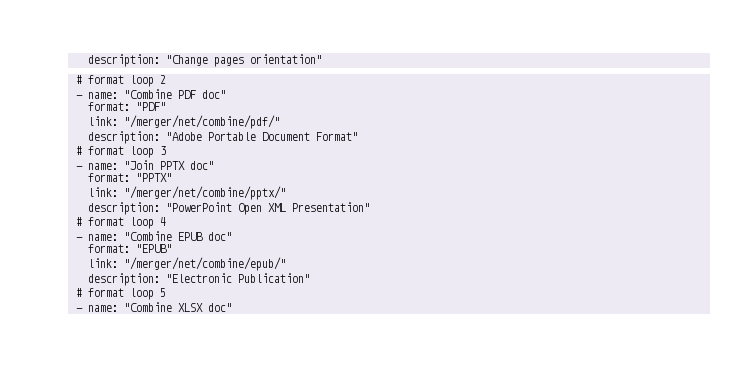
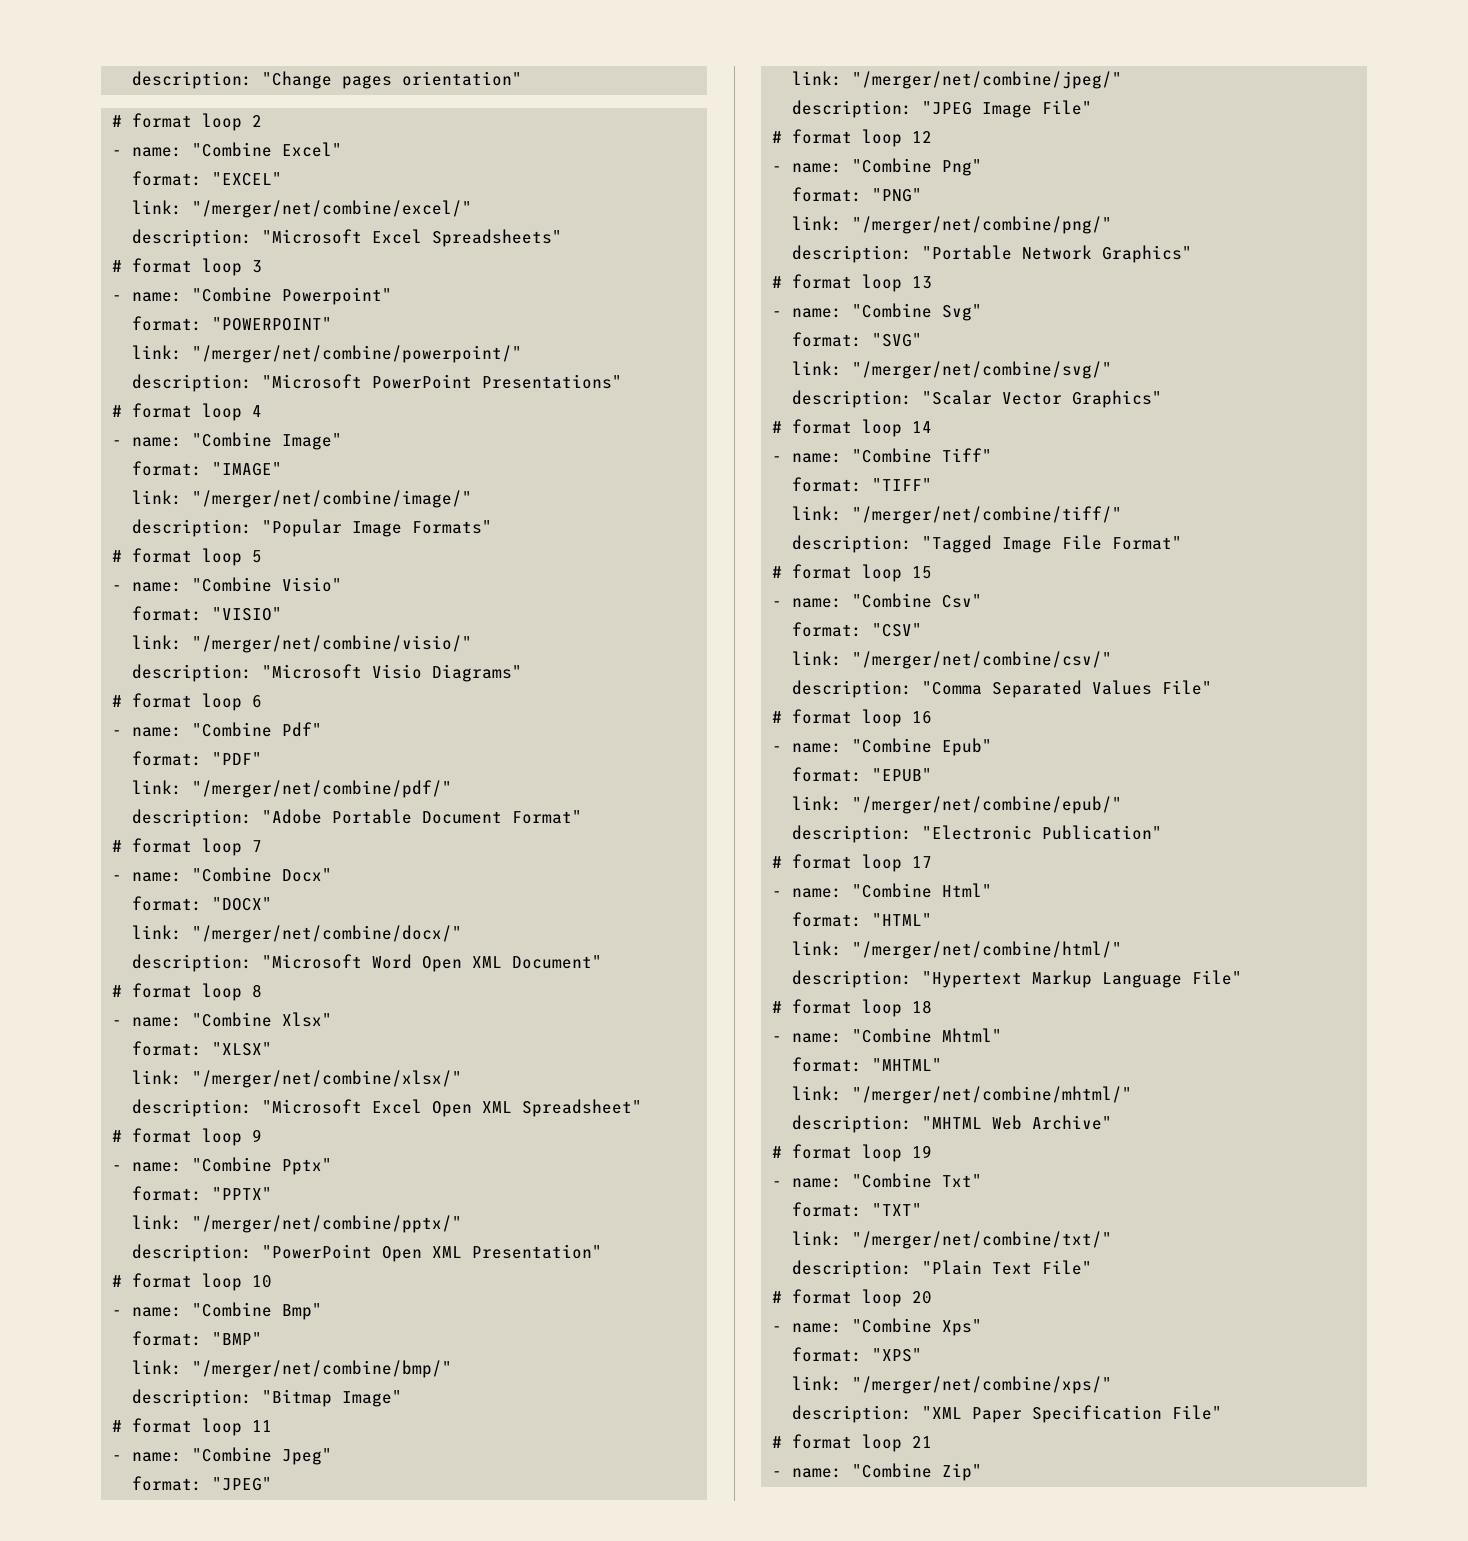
[177,90,226,99] PDF doc" -> [282,142,343,157] [132,171,283,186] [132,200,473,218] [132,229,563,247] [112,258,263,276] [112,287,393,305] [132,316,333,331] [132,345,523,363] [132,374,623,392] [112,403,263,421] [112,432,343,450] [132,461,283,476] [132,490,473,508] [132,519,493,537] [112,548,263,566] [112,577,343,592] [132,606,283,621] [132,635,473,653] [132,664,523,682] [112,693,263,711] [112,722,323,737] Excel" // format: "EXCEL" // link: "/merger/net/combine/excel/" // description: "Microsoft Excel Spreadsheets" // # format loop 3 // - name: "Combine Powerpoint" // format: "POWERPOINT" // link: "/merger/net/combine/powerpoint/" // description: "Microsoft PowerPoint Presentations" // # format loop 4 // - name: "Combine Image" // format: "IMAGE" // link: "/merger/net/combine/image/" // description: "Popular Image Formats" // # format loop 5 // - name: "Combine Visio" // format: "VISIO" // link: "/merger/net/combine/visio/" // description: "Microsoft Visio Diagrams" // # format loop 6 // - name: "Combine Pdf"
[159,146,166,155] [75,160,214,170] 3 // - name: "Join PPTX doc" -> [252,840,263,852] [112,867,333,882] [132,896,273,911] [132,925,463,943] [132,954,603,972] [112,983,263,1001] [112,1012,333,1027] [132,1041,273,1056] [132,1070,463,1088] [132,1099,643,1117] [112,1128,263,1146] [112,1157,333,1175] 7 // - name: "Combine Docx" // format: "DOCX" // link: "/merger/net/combine/docx/" // description: "Microsoft Word Open XML Document" // # format loop 8 // - name: "Combine Xlsx" // format: "XLSX" // link: "/merger/net/combine/xlsx/" // description: "Microsoft Excel Open XML Spreadsheet" // # format loop 9 // - name: "Combine Pptx"
[159,217,166,226] [75,231,232,241] 4 // - name: "Combine EPUB doc" -> [252,1275,273,1288] [112,1302,323,1320] [132,1331,263,1346] [132,1360,453,1378] [132,1389,403,1407] [112,1418,273,1436] [112,1447,333,1465] [132,1476,273,1491] [792,71,1123,89] [792,100,1093,118] [772,129,933,147] [772,158,983,176] [792,187,923,202] [792,216,1113,234] [792,245,1193,263] [772,274,933,292] [772,303,983,321] [792,332,923,347] [792,361,1113,379] [792,390,1163,408] [772,419,933,437] [772,448,993,463] [792,477,933,492] [792,506,1123,524] [792,535,1183,553] [772,564,933,582] [772,593,983,608] [792,622,923,637] [792,651,1113,669] [792,680,1213,698] [772,709,933,727] [772,738,993,756] 10 // - name: "Combine Bmp" // format: "BMP" // link: "/merger/net/combine/bmp/" // description: "Bitmap Image" // # format loop 11 // - name: "Combine Jpeg" // format: "JPEG" // link: "/merger/net/combine/jpeg/" // description: "JPEG Image File" // # format loop 12 // - name: "Combine Png" // format: "PNG" // link: "/merger/net/combine/png/" // description: "Portable Network Graphics" // # format loop 13 // - name: "Combine Svg" // format: "SVG" // link: "/merger/net/combine/svg/" // description: "Scalar Vector Graphics" // # format loop 14 // - name: "Combine Tiff" // format: "TIFF" // link: "/merger/net/combine/tiff/" // description: "Tagged Image File Format" // # format loop 15 // - name: "Combine Csv" // format: "CSV" // link: "/merger/net/combine/csv/" // description: "Comma Separated Values File" // # format loop 16 // - name: "Combine Epub"
[159,288,166,297] [75,302,232,312] 5 // - name: "Combine XLSX doc" -> [912,856,933,868] [772,883,993,898] [792,912,933,927] [792,941,1123,959] [792,970,1243,988] [772,999,933,1017] [772,1028,1003,1043] [792,1057,943,1072] [792,1086,1133,1104] [792,1115,1113,1133] [772,1144,933,1162] [772,1173,983,1188] [792,1202,923,1217] [792,1231,1113,1249] [792,1260,1093,1278] [772,1289,933,1307] [772,1318,983,1336] [792,1347,923,1362] [792,1376,1113,1394] [792,1405,1223,1423] [772,1434,933,1452] [772,1463,983,1481] 17 // - name: "Combine Html" // format: "HTML" // link: "/merger/net/combine/html/" // description: "Hypertext Markup Language File" // # format loop 18 // - name: "Combine Mhtml" // format: "MHTML" // link: "/merger/net/combine/mhtml/" // description: "MHTML Web Archive" // # format loop 19 // - name: "Combine Txt" // format: "TXT" // link: "/merger/net/combine/txt/" // description: "Plain Text File" // # format loop 20 // - name: "Combine Xps" // format: "XPS" // link: "/merger/net/combine/xps/" // description: "XML Paper Specification File" // # format loop 21 // - name: "Combine Zip"

